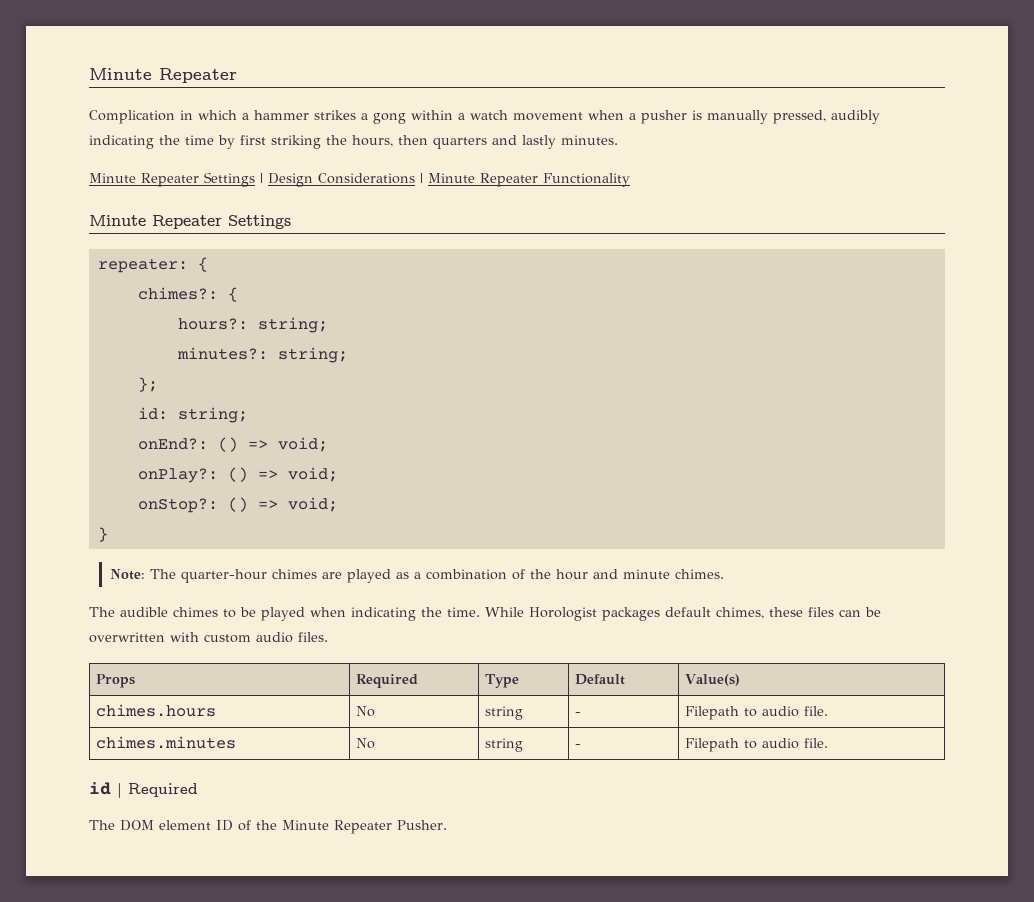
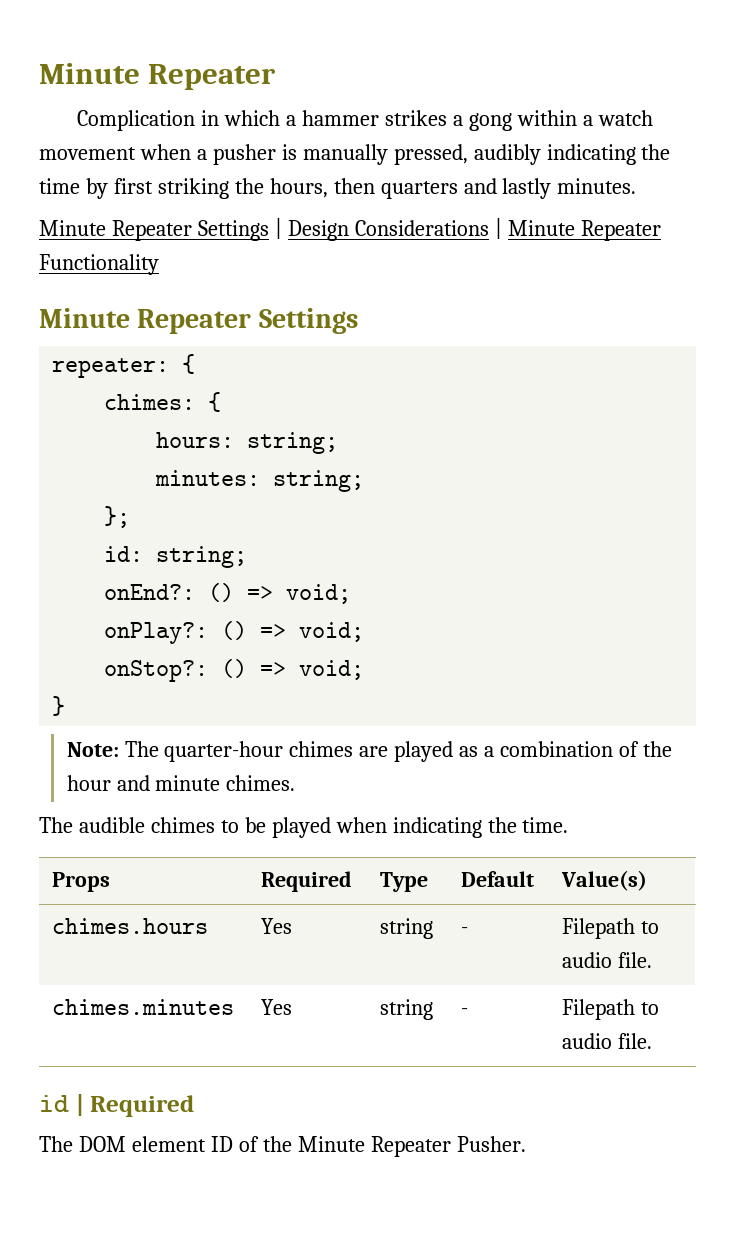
[137,287,238,302] [177,317,328,333] [176,347,268,360] chimes?: { // hours?: string; // minutes?: -> [104,392,222,412] [156,432,339,454] [155,470,261,486] chimes: { // hours: string; // minutes:
[485,607,881,621] [89,632,328,643] While Horologist packages default chimes, these files can be overwritten with custom audio files. -> (569, 825) none
[356,706,376,717] No -> [261,918,293,934] Yes
[356,738,376,749] No -> [261,999,293,1015] Yes

